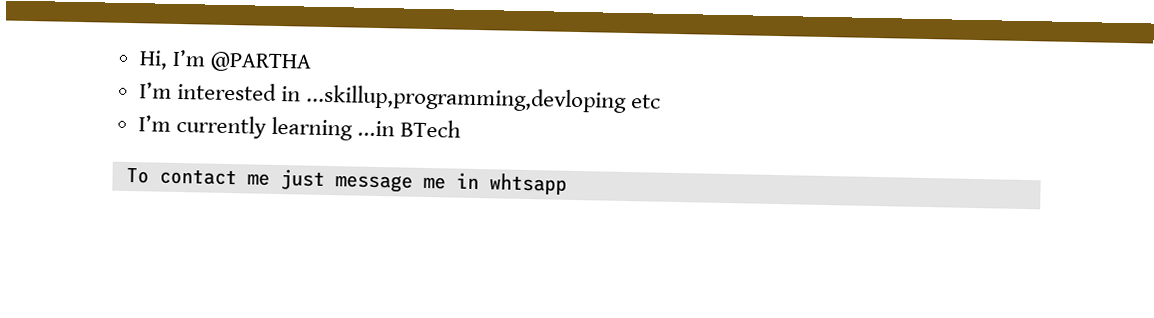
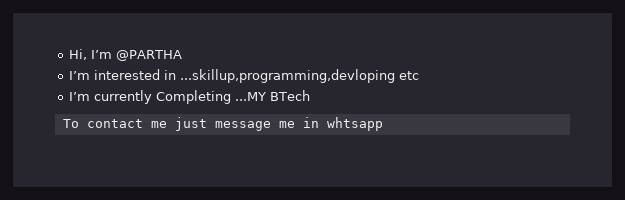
[270,116,395,141] learning ...in -> [155,90,266,104] Completing ...MY

